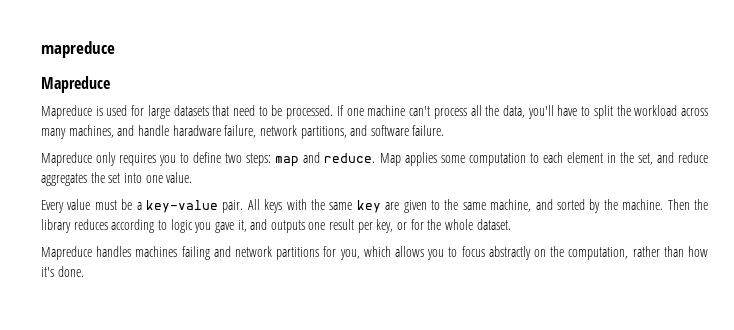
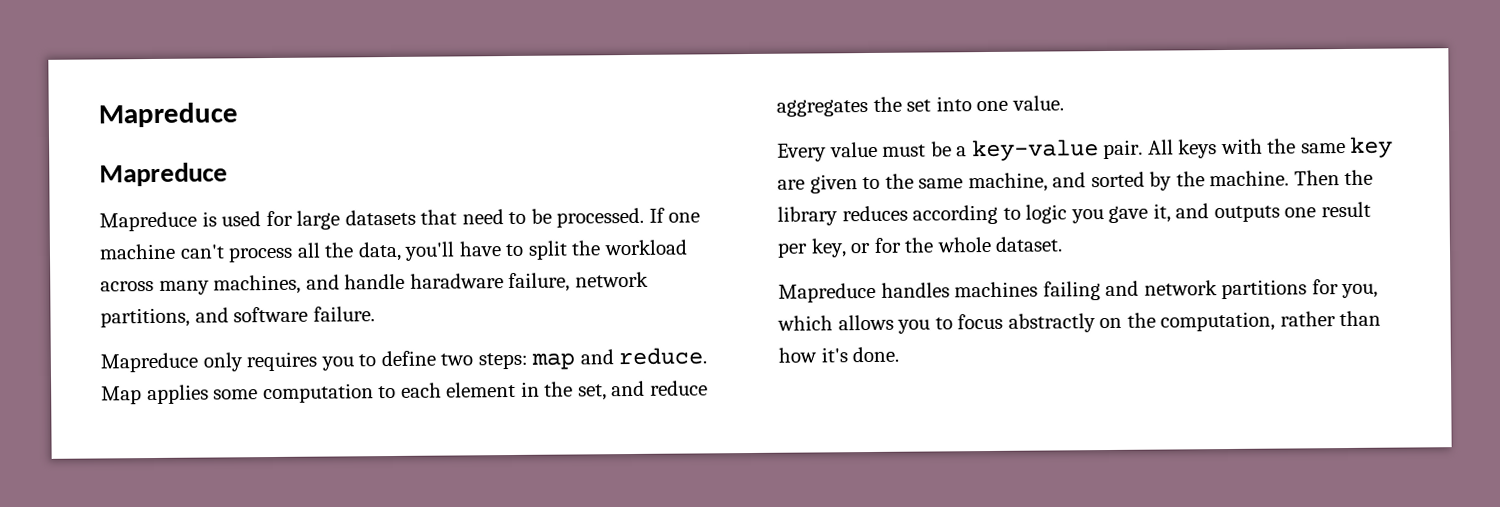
[41,41,115,58] mapreduce -> [98,102,238,128] Mapreduce

